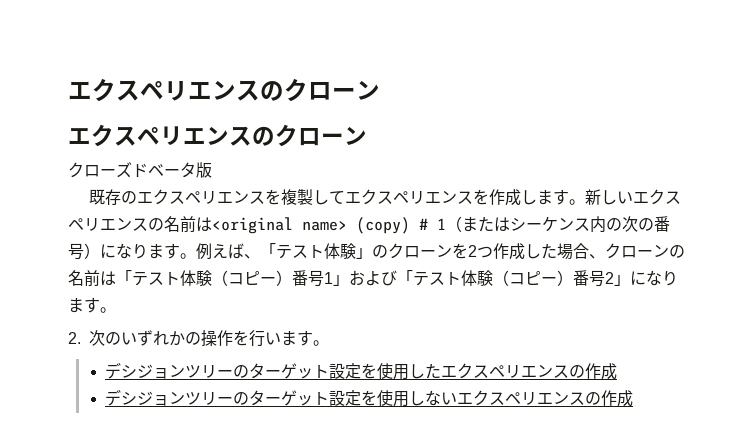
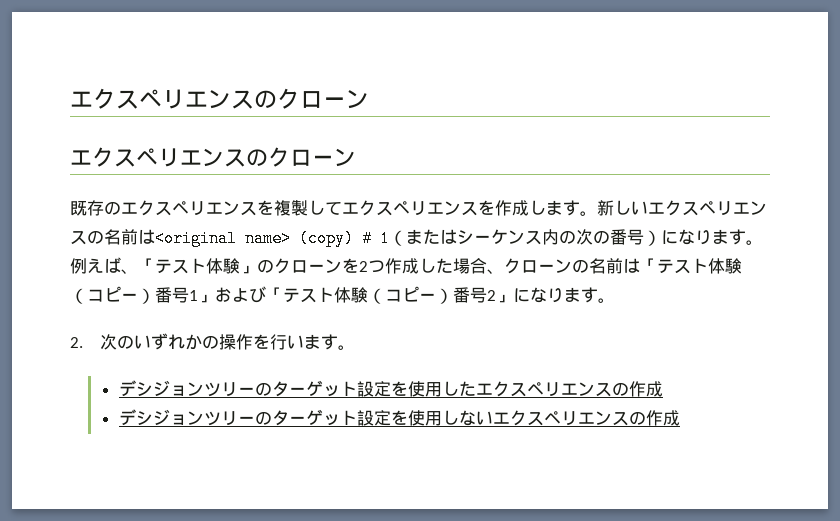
[68,162,212,178] // クローズドベータ版 -> (356, 157) none

